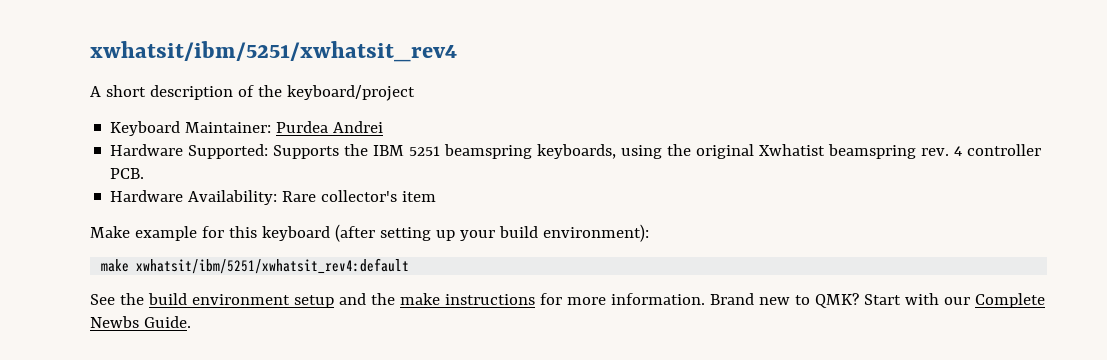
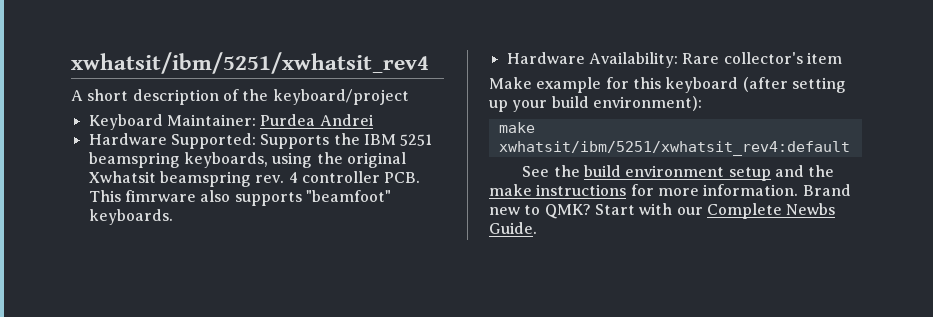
[759,144,826,156] Xwhatist -> [88,171,156,183] Xwhatsit
(145, 173) none -> [88,190,391,206] [88,209,173,225] This fimrware also supports "beamfoot" keyboards.

